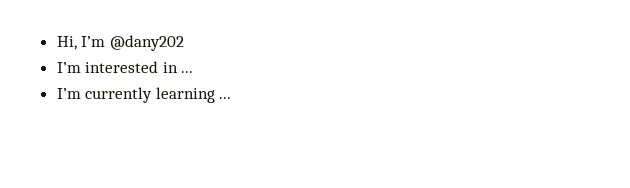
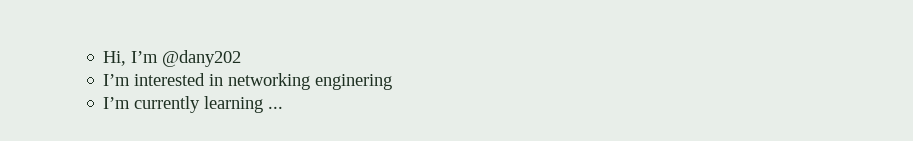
[181,71,194,73] ... -> [228,73,393,90] networking enginering

